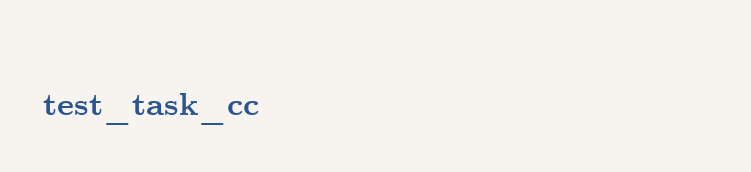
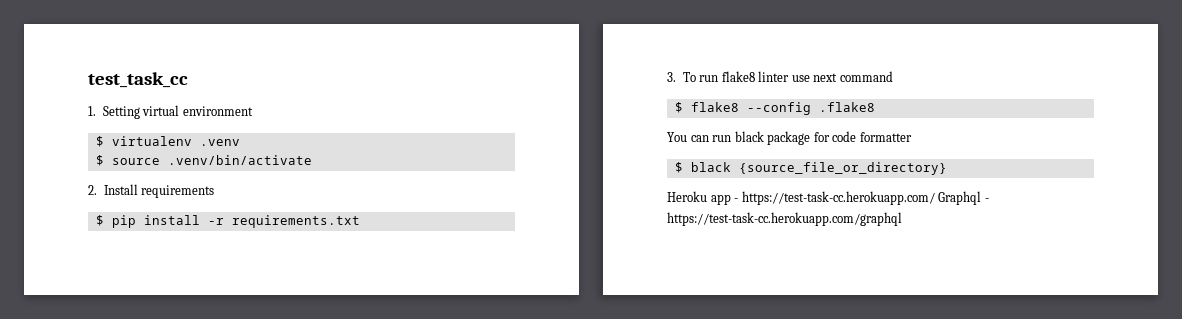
(259, 109) none -> [88,105,253,119] [95,136,240,147] [95,155,312,166] [88,184,215,198] [95,215,360,228] [667,71,893,82] [674,102,875,115] [667,131,912,145] [674,162,947,175] [667,191,989,205] [667,212,902,226] // 1. Setting virtual environment // $ virtualenv .venv // $ source .venv/bin/activate // 2. Install requirements // $ pip install -r requirements.txt // 3. To run flake8 linter use next command // $ flake8 --config .flake8 // You can run black package for code formatter // $ black {source_file_or_directory} // Heroku app - https://test-task-cc.herokuapp.com/ Graphql - https://test-task-cc.herokuapp.com/graphql

